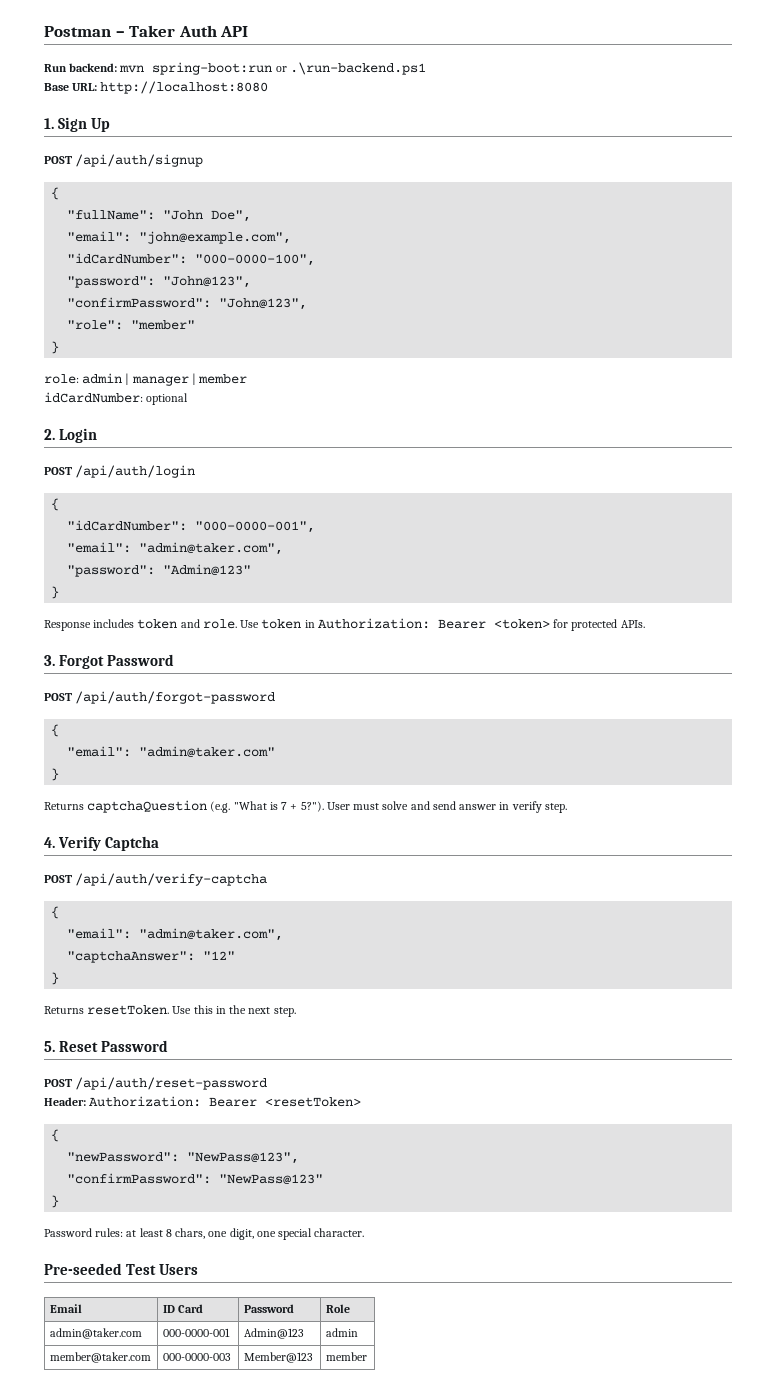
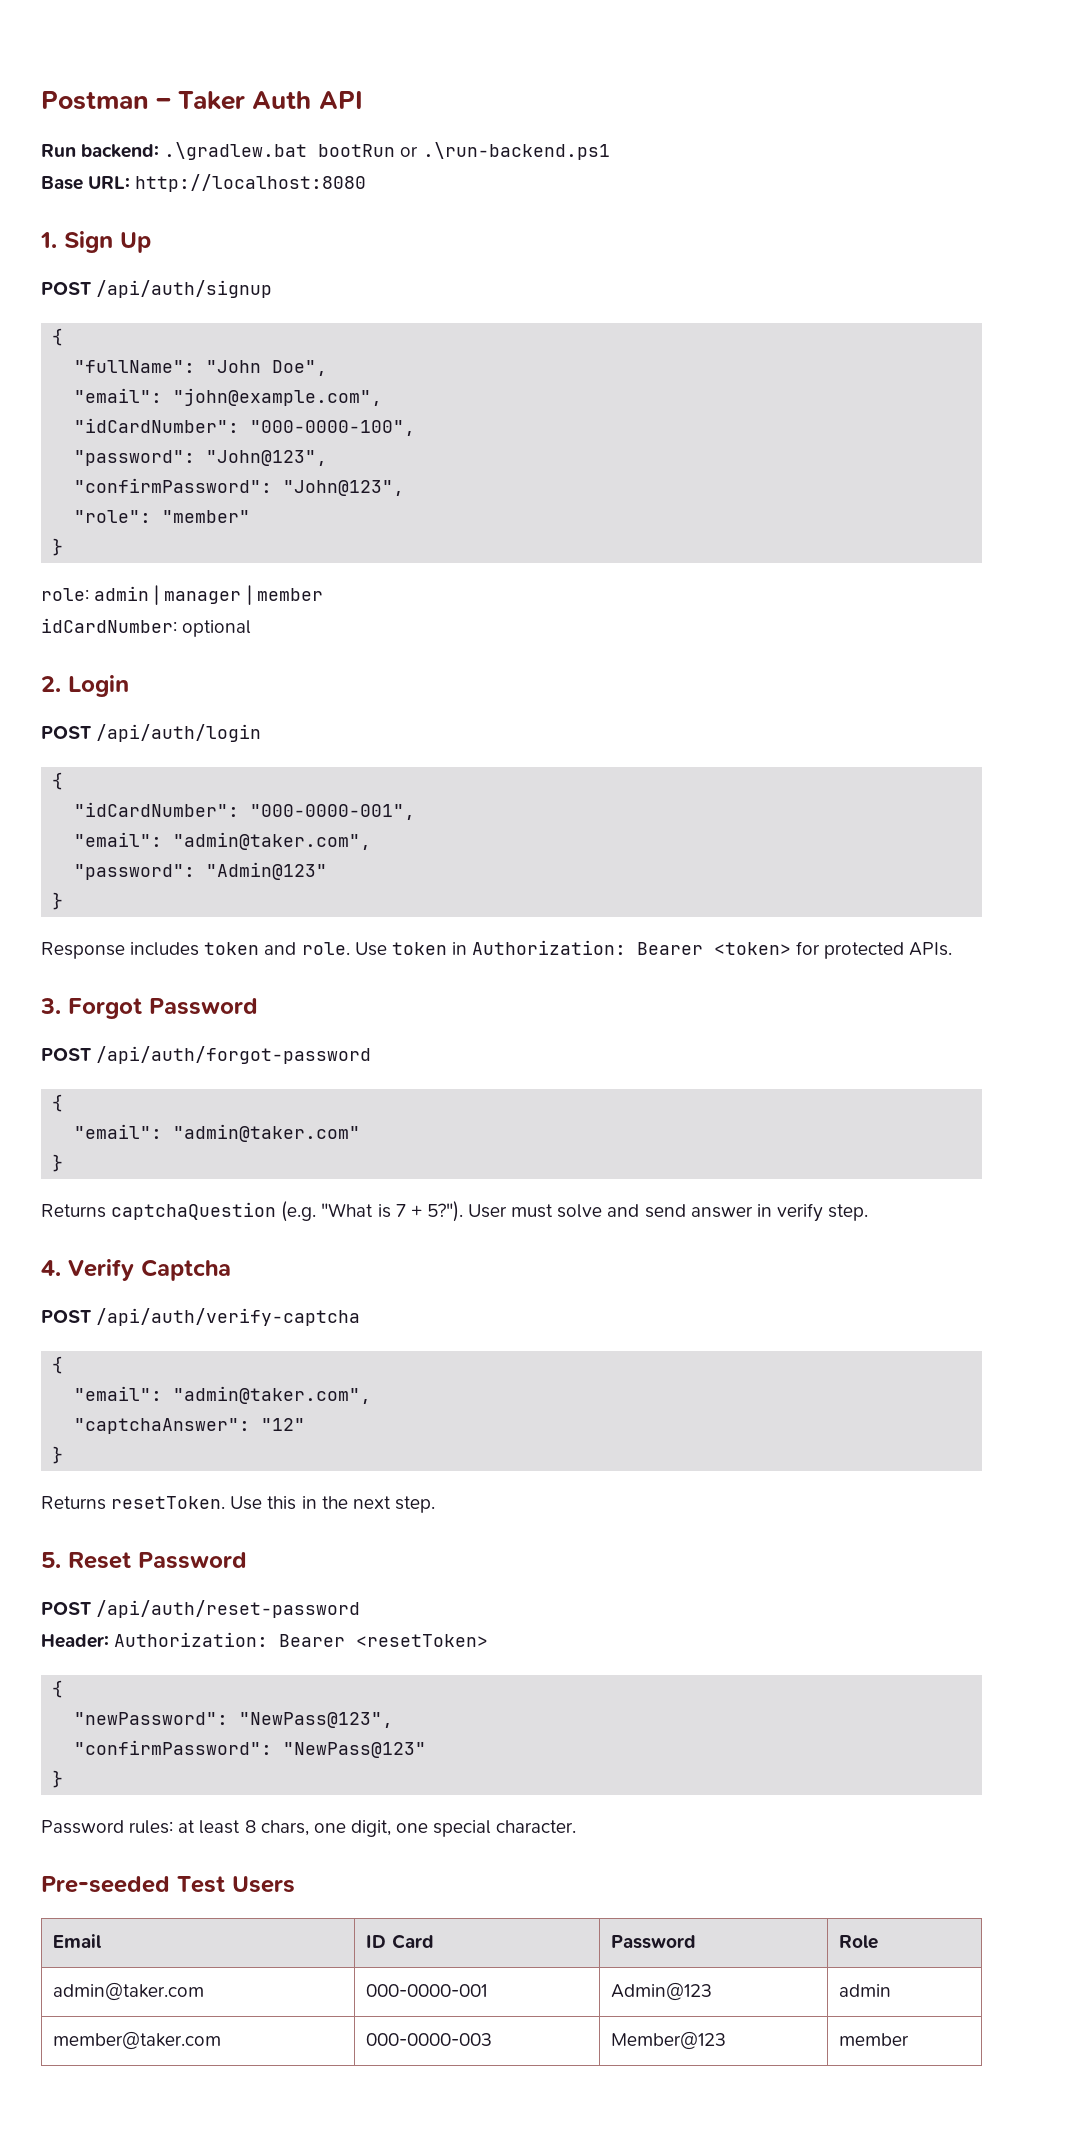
[119,62,273,75] mvn spring-boot:run -> [164,142,396,160] .\gradlew.bat bootRun

